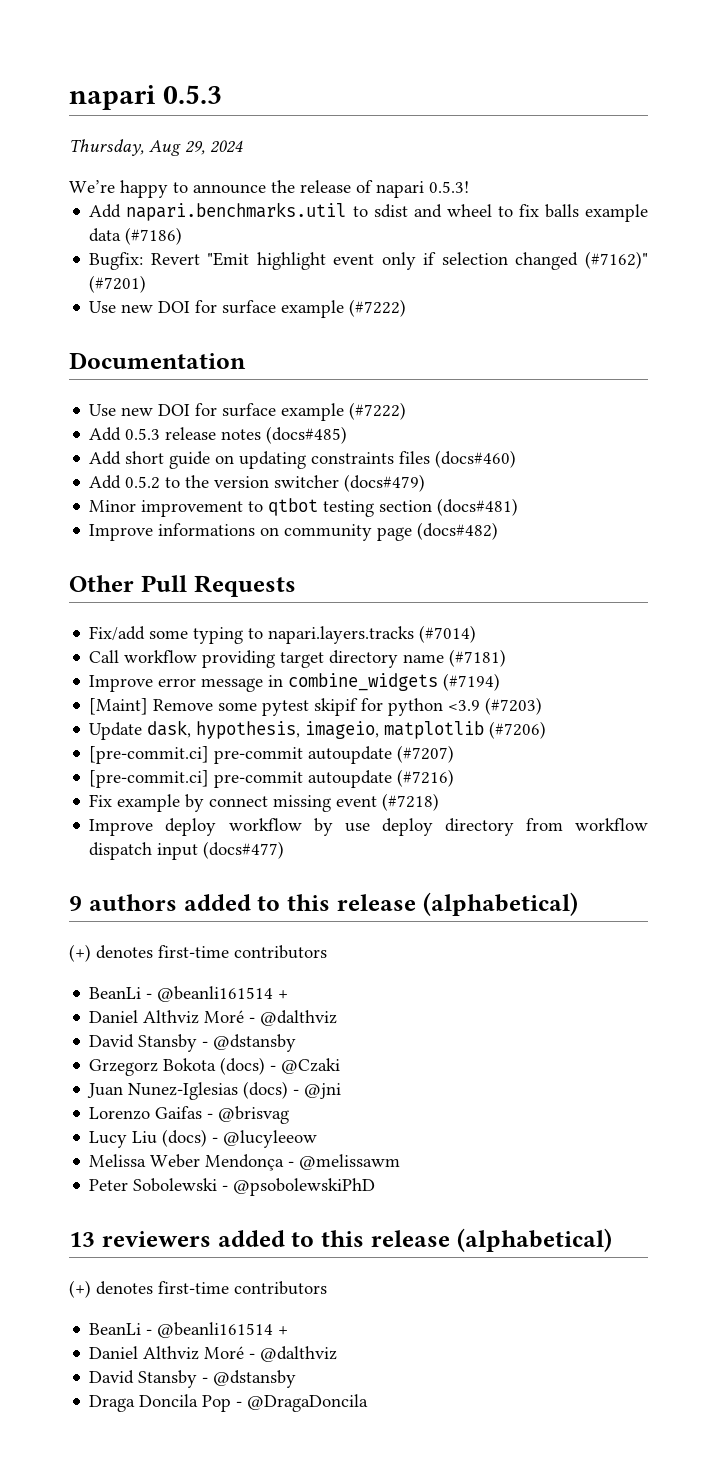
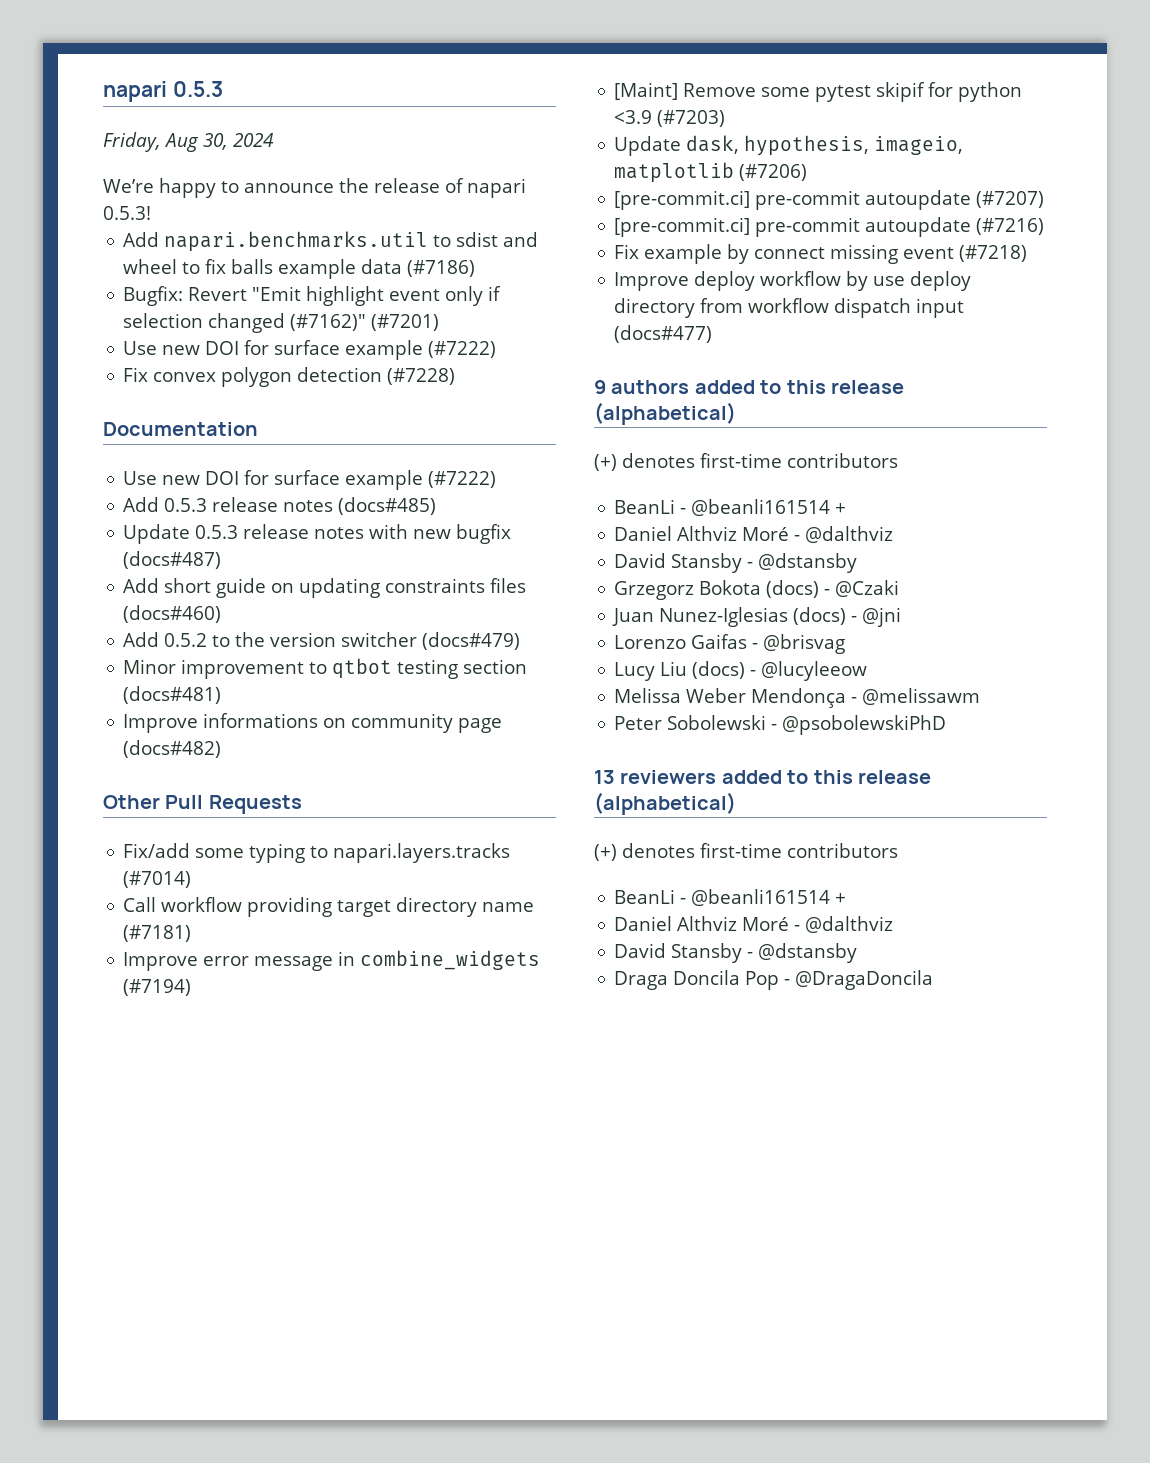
[69,139,205,156] Thursday, Aug 29, -> [103,132,228,152] Friday, Aug 30,
(407, 308) none -> [123,367,456,387] // Fix convex polygon detection (#7228)
(348, 435) none -> [123,524,512,544] [123,551,222,569] // Update 0.5.3 release notes with new bugfix (docs#487)

